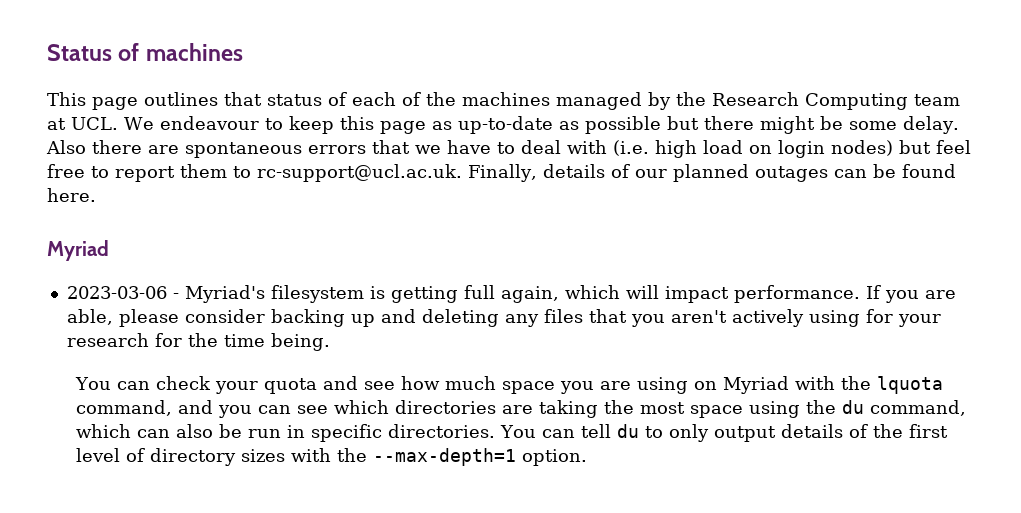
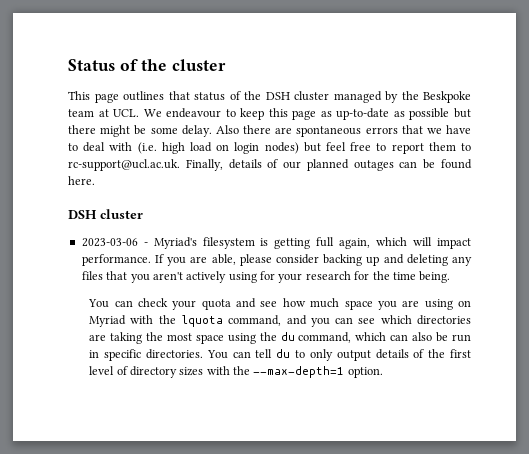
[145,43,243,61] machines -> [141,59,227,71] the cluster
[352,92,550,106] each of the machines -> [244,91,329,101] the DSH cluster
[712,92,908,110] Research Computing -> [423,91,471,103] Beskpoke
[47,240,109,261] Myriad -> [68,209,143,219] DSH cluster

